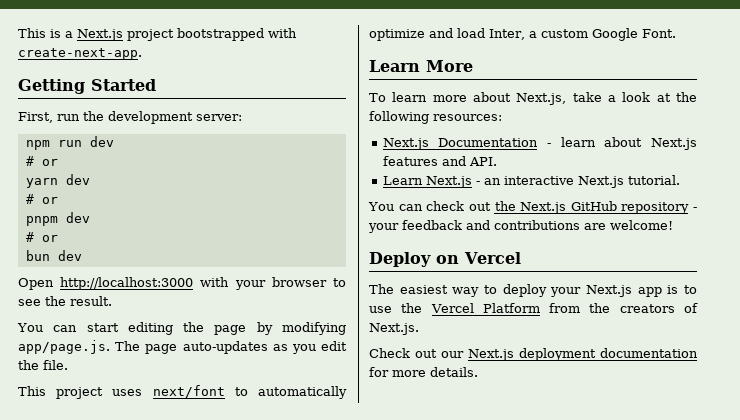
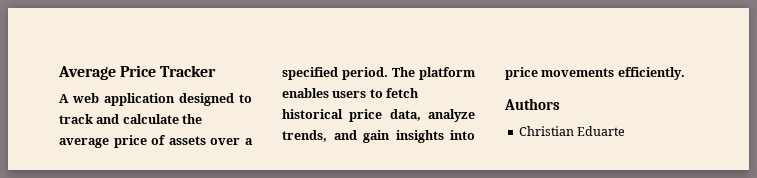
[18,28,297,41] [18,48,142,60] [18,79,156,94] [18,111,242,124] [25,136,114,150] [25,156,58,166] [25,174,90,188] [25,194,58,204] [25,212,90,226] [25,232,58,242] [25,250,82,261] [18,277,346,290] [18,296,112,306] [17,322,346,335] [18,340,347,354] [18,360,68,370] [18,385,347,399] [369,28,676,41] [369,60,473,72] [369,92,697,105] [369,111,502,124] [382,137,697,150] [382,156,497,166] [382,175,680,188] [368,201,697,214] [368,220,673,233] [369,252,521,267] [369,284,697,297] [369,303,698,313] [369,323,419,335] [369,348,698,361] [369,367,478,377] This is a Next.js project bootstrapped with create-next-app. // Getting Started // First, run the development server: // npm run dev // # or // yarn dev // # or // pnpm dev // # or // bun dev // Open http://localhost:3000 with your browser to see the result. // You can start editing the page by modifying app/page.js. The page auto-updates as you edit the file. // This project uses next/font to automatically optimize and load Inter, a custom Google Font. // Learn More // To learn more about Next.js, take a look at the following resources: // Next.js Documentation - learn about Next.js features and API. // Learn Next.js - an interactive Next.js tutorial. // You can check out the Next.js GitHub repository - your feedback and contributions are welcome! // Deploy on Vercel // The easiest way to deploy your Next.js app is to use the Vercel Platform from the creators of Next.js. // Check out our Next.js deployment documentation for more details. -> [58,65,217,80] [59,93,252,106] [59,114,203,124] [59,135,253,148] [282,67,475,80] [282,88,420,98] [282,109,475,122] [282,130,475,143] [505,67,685,80] [504,98,560,110] [518,126,626,136] Average Price Tracker // A web application designed to track and calculate the average price of assets over a specified period. The platform enables users to fetch historical price data, analyze trends, and gain insights into price movements efficiently. // Authors // Christian Eduarte

